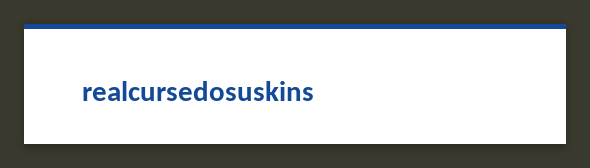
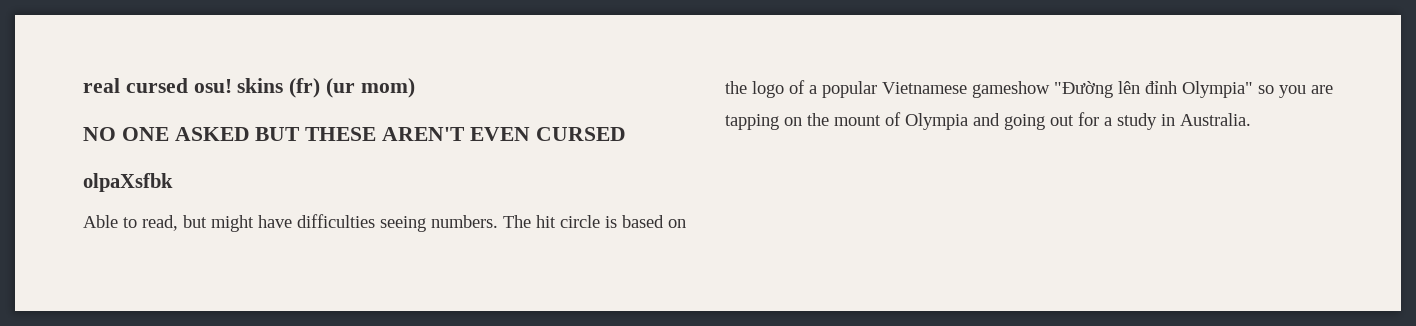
[82,81,314,101] realcursedosuskins -> [83,78,415,98] [83,127,626,141] [83,173,173,192] [83,214,686,232] [725,80,1333,98] [725,112,1251,130] real cursed osu! skins (fr) (ur mom) // NO ONE ASKED BUT THESE AREN'T EVEN CURSED // olpaXsfbk // Able to read, but might have difficulties seeing numbers. The hit circle is based on the logo of a popular Vietnamese gameshow "Đường lên đỉnh Olympia" so you are tapping on the mount of Olympia and going out for a study in Australia.

